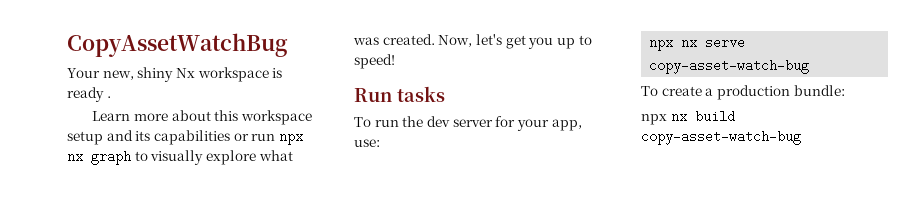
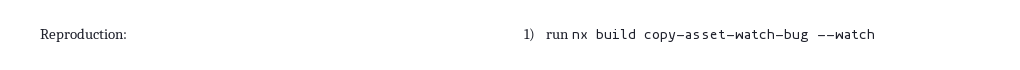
[67,33,288,57] [67,67,283,82] [67,87,111,102] [92,110,312,125] [67,130,303,145] [67,150,293,165] [353,34,592,49] [354,54,395,69] [354,86,445,102] [354,116,582,131] [354,139,380,147] [649,36,746,51] [649,59,810,74] [641,85,845,100] [641,114,667,125] CopyAssetWatchBug // Your new, shiny Nx workspace is ready . // Learn more about this workspace setup and its capabilities or run npx nx graph to visually explore what was created. Now, let's get you up to speed! // Run tasks // To run the dev server for your app, use: // npx nx serve copy-asset-watch-bug // To create a production bundle: // npx -> [40,28,127,42] [524,28,570,42] Reproduction: // 1) run
(801, 137) none -> [817,29,876,39] --watch

